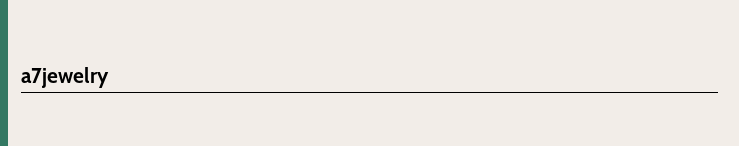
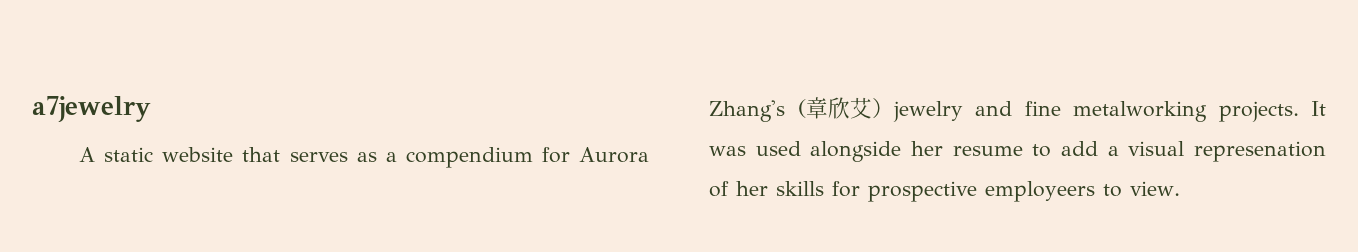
(109, 77) none -> [79,147,649,168] [709,97,1326,122] [709,141,1326,162] [709,181,1180,202] // A static website that serves as a compendium for Aurora Zhang's (章欣艾）jewelry and fine metalworking projects. It was used alongside her resume to add a visual represenation of her skills for prospective employeers to view.

